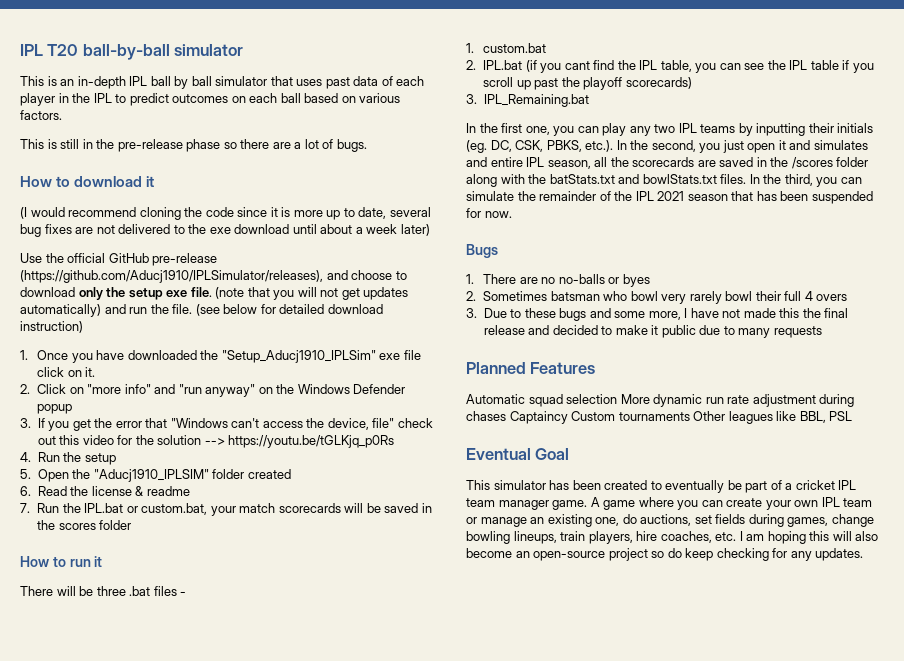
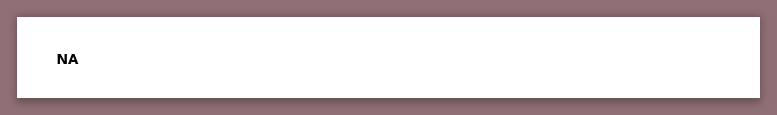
[20,44,244,60] [20,76,425,89] [20,93,401,106] [20,110,62,120] [20,139,367,152] [20,176,155,187] [20,207,431,220] [20,224,430,237] [20,253,218,266] [20,270,407,283] [20,287,409,300] [20,304,383,317] [20,321,83,333] [20,350,421,363] [37,367,96,377] [20,384,406,397] [37,404,73,414] [20,418,433,431] [37,435,395,448] [20,452,116,465] [20,469,291,482] [20,486,190,496] [20,503,432,516] [37,520,132,530] [20,556,103,567] [20,586,187,596] [466,43,547,53] [466,60,874,73] [483,77,692,90] [466,94,589,107] [466,123,874,136] [466,140,868,153] [466,157,869,169] [466,174,862,187] [466,191,873,204] [466,208,512,218] [466,244,498,258] [466,274,650,287] [466,291,848,304] [466,308,849,321] [483,325,822,338] [466,362,596,374] [466,394,855,407] [466,411,853,424] [466,448,570,460] [466,480,857,493] [466,497,873,510] [466,514,874,527] [466,531,879,544] [466,548,864,561] IPL T20 ball-by-ball simulator // This is an in-depth IPL ball by ball simulator that uses past data of each player in the IPL to predict outcomes on each ball based on various factors. // This is still in the pre-release phase so there are a lot of bugs. // How to download it // (I would recommend cloning the code since it is more up to date, several bug fixes are not delivered to the exe download until about a week later) // Use the official GitHub pre-release (https://github.com/Aducj1910/IPLSimulator/releases), and choose to download only the setup exe file. (note that you will not get updates automatically) and run the file. (see below for detailed download instruction) // 1. Once you have downloaded the "Setup_Aducj1910_IPLSim" exe file click on it. // 2. Click on "more info" and "run anyway" on the Windows Defender popup // 3. If you get the error that "Windows can't access the device, file" check out this video for the solution --> https://youtu.be/tGLKjq_p0Rs // 4. Run the setup // 5. Open the "Aducj1910_IPLSIM" folder created // 6. Read the license & readme // 7. Run the IPL.bat or custom.bat, your match scorecards will be saved in the scores folder // How to run it // There will be three .bat files - // 1. custom.bat // 2. IPL.bat (if you cant find the IPL table, you can see the IPL table if you scroll up past the playoff scorecards) // 3. IPL_Remaining.bat // In the first one, you can play any two IPL teams by inputting their initials (eg. DC, CSK, PBKS, etc.). In the second, you just open it and simulates and entire IPL season, all the scorecards are saved in the /scores folder along with the batStats.txt and bowlStats.txt files. In the third, you can simulate the remainder of the IPL 2021 season that has been suspended for now. // Bugs // 1. There are no no-balls or byes // 2. Sometimes batsman who bowl very rarely bowl their full 4 overs // 3. Due to these bugs and some more, I have not made this the final release and decided to make it public due to many requests // Planned Features // Automatic squad selection More dynamic run rate adjustment during chases Captaincy Custom tournaments Other leagues like BBL, PSL // Eventual Goal // This simulator has been created to eventually be part of a cricket IPL team manager game. A game where you can create your own IPL team or manage an existing one, do auctions, set fields during games, change bowling lineups, train players, hire coaches, etc. I am hoping this will also become an open-source project so do keep checking for any updates. -> [57,54,79,64] NA

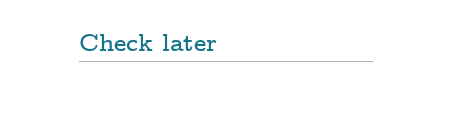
[57,54,79,64] NA -> [79,34,217,51] Check later

